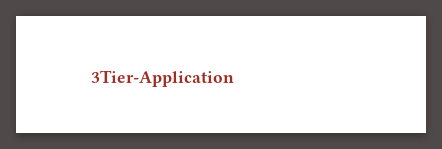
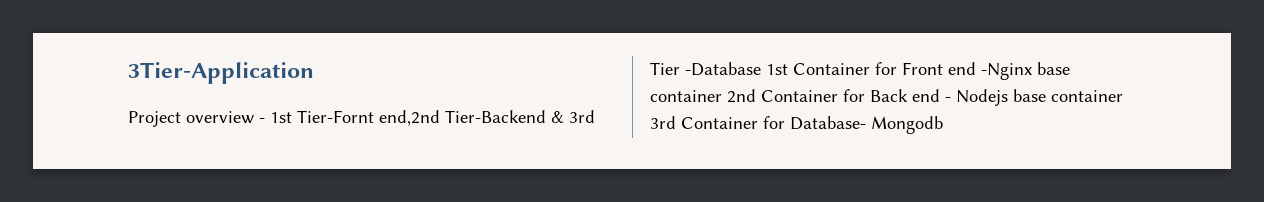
(234, 78) none -> [128,110,595,127] [650,62,1070,80] [650,89,1123,106] [650,116,943,134] // Project overview - 1st Tier-Fornt end,2nd Tier-Backend & 3rd Tier -Database 1st Container for Front end -Nginx base container 2nd Container for Back end - Nodejs base container 3rd Container for Database- Mongodb

